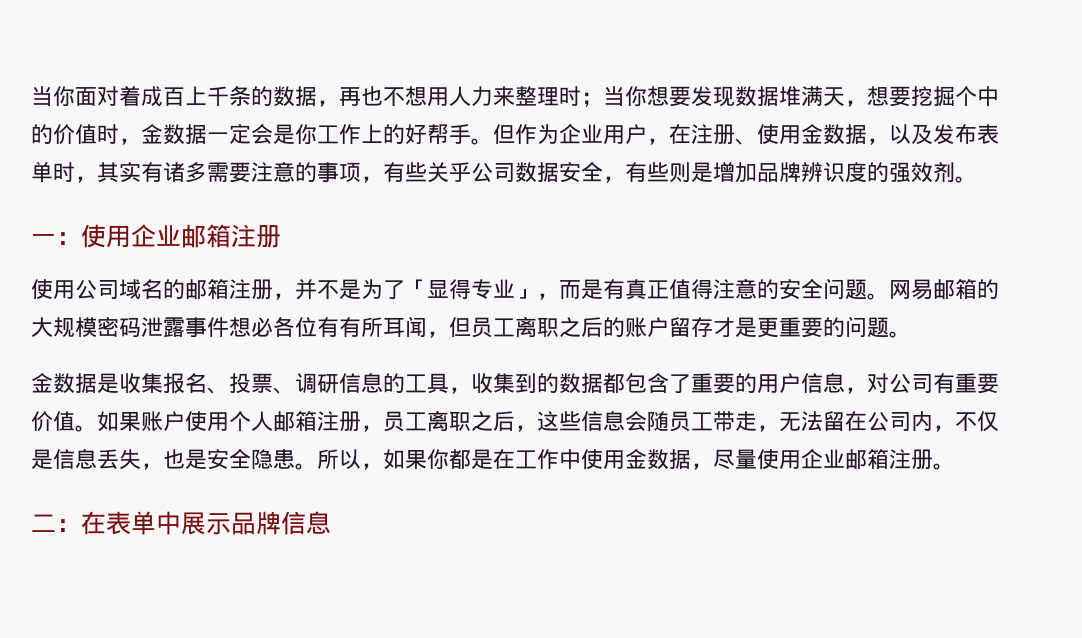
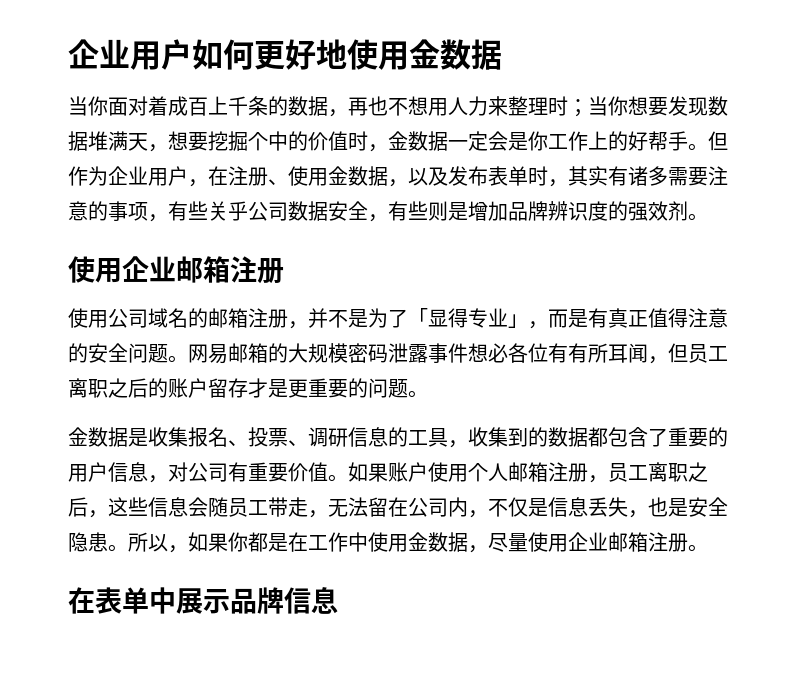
(31, 96) none -> [68,39,502,70] 企业用户如何更好地使用金数据 //
[31,232,81,245] 一： -> (708, 217) none
[31,514,81,532] 二： -> (708, 548) none

